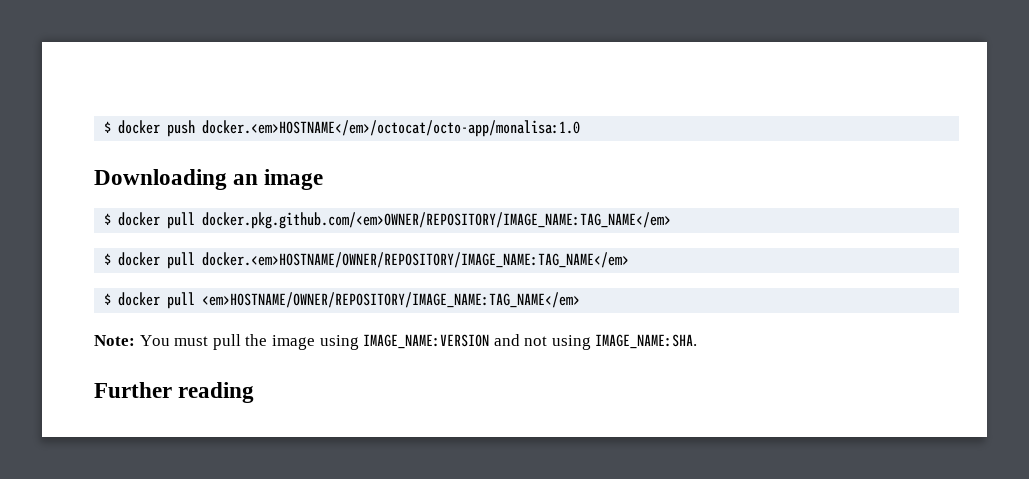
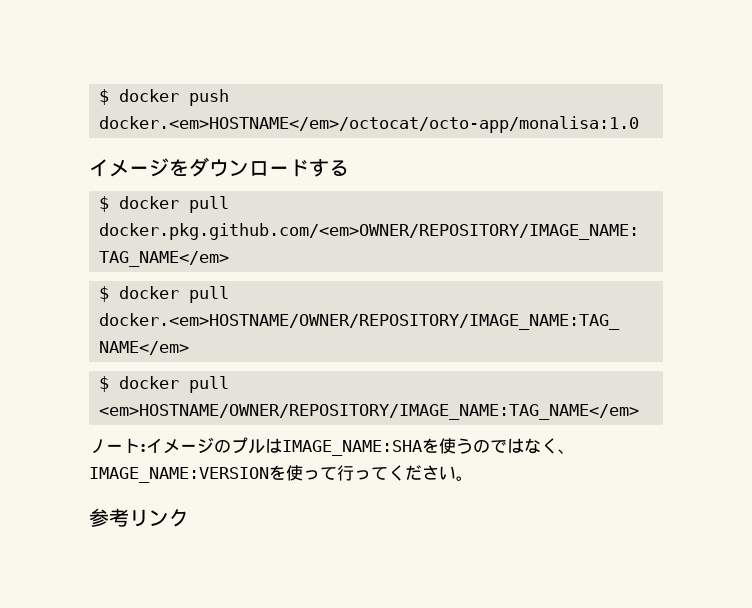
[94,169,324,190] Downloading an image -> [89,157,349,177] イメージをダウンロードする
[94,334,698,350] [94,382,255,403] Note: You must pull the image using IMAGE_NAME:VERSION and not using IMAGE_NAME:SHA. // Further reading -> [89,437,575,456] [89,465,473,483] [89,508,189,527] ノート:イメージのプルはIMAGE_NAME:SHAを使うのではなく、IMAGE_NAME:VERSIONを使って行ってください。 // 参考リンク

